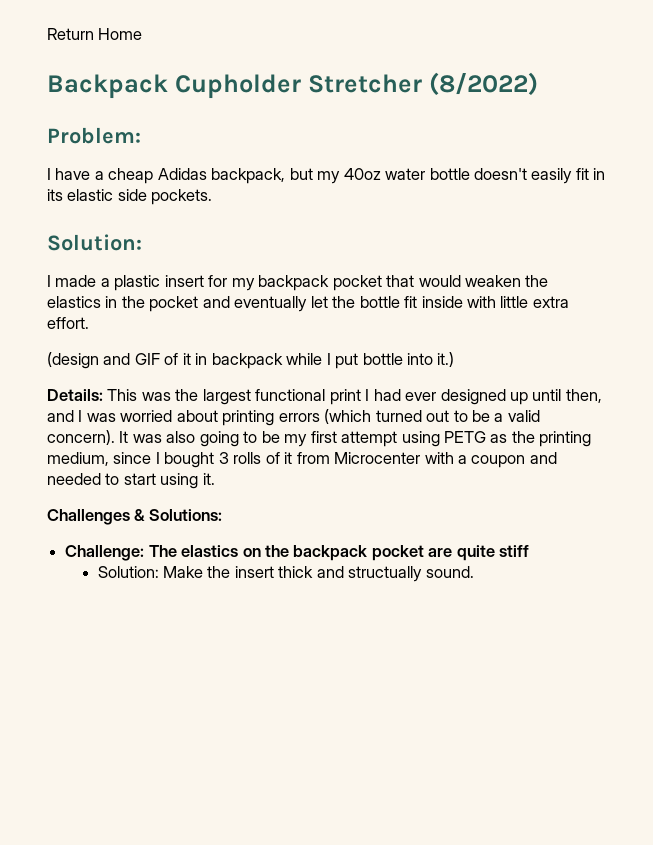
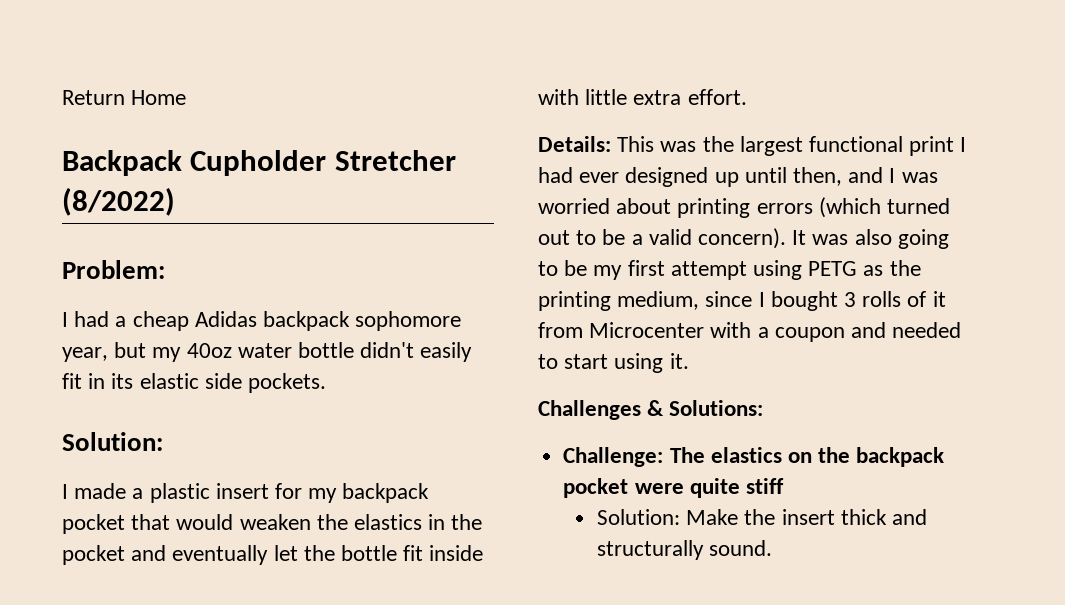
[55,168,91,180] have -> [74,311,110,327] had
[211,168,286,184] backpack, -> [263,311,462,331] [62,347,108,362] backpack sophomore year,
[474,168,528,180] doesn't -> [360,342,415,358] didn't
[47,352,455,369] // (design and GIF of it in backpack while I put bottle into it.) -> (747, 97) none
[428,548,453,557] are -> [634,483,684,494] were
[348,566,423,582] structually -> [596,540,704,560] structurally

